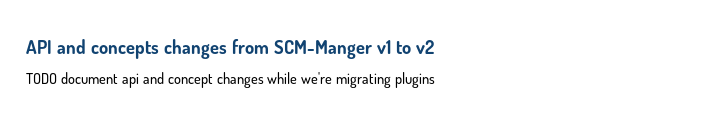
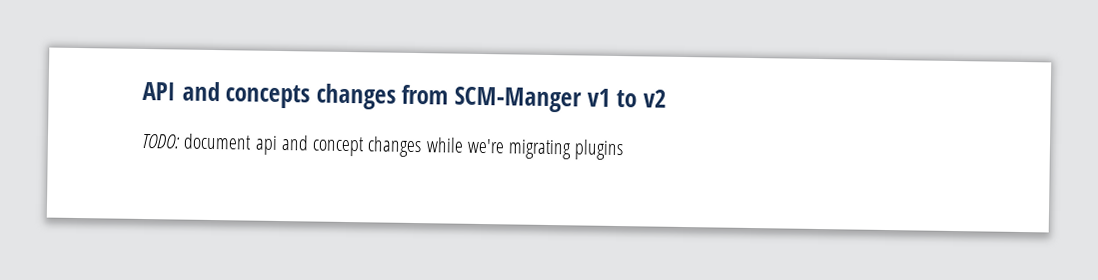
[26,73,57,84] TODO -> [141,133,181,149] TODO:

